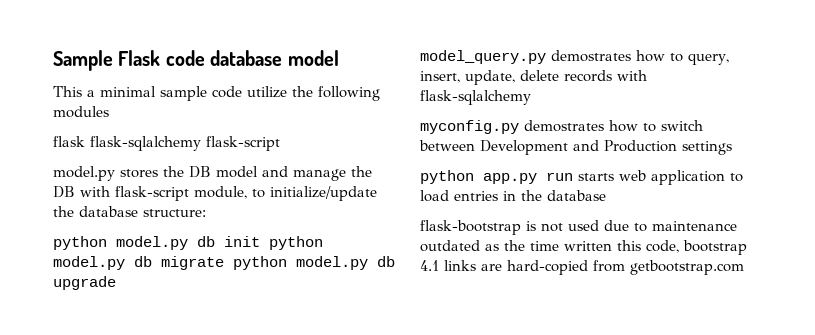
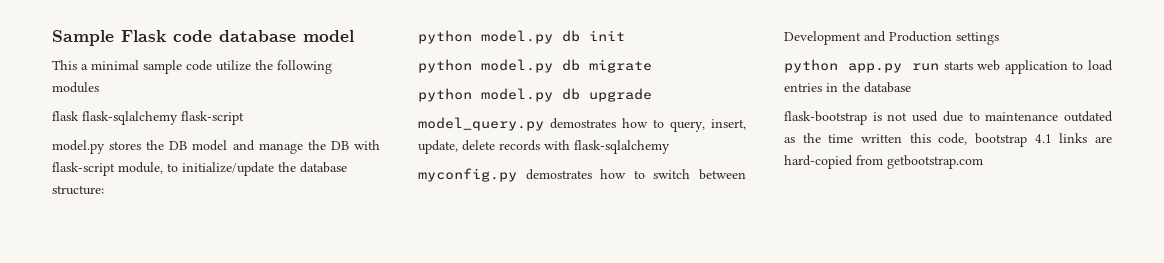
(260, 241) none -> (625, 35) //
(224, 263) none -> (652, 66) //

